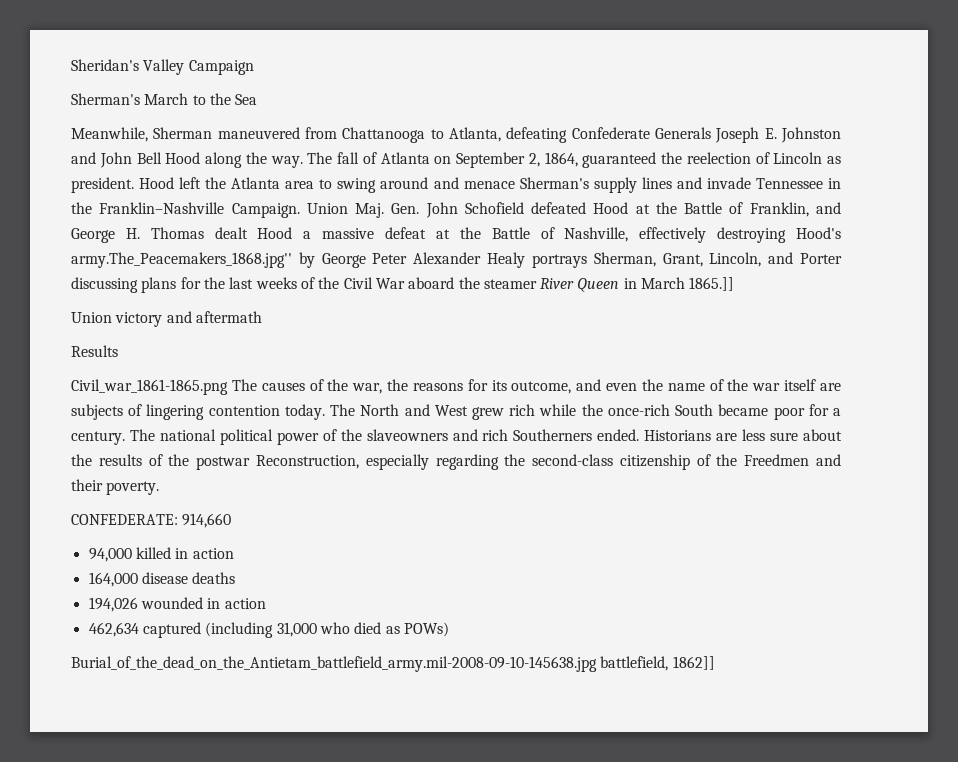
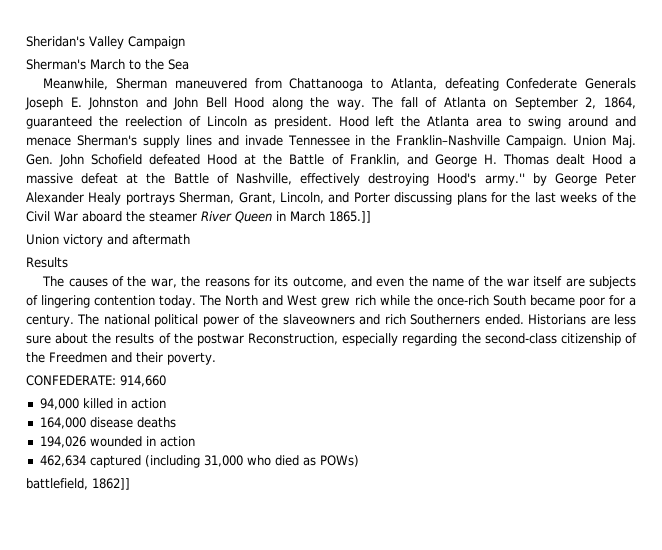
[71,252,292,268] army.The_Peacemakers_1868.jpg'' -> [484,173,525,186] army.''
[71,379,228,395] Civil_war_1861-1865.png -> (68, 262) none
[71,656,597,672] Burial_of_the_dead_on_the_Antietam_battlefield_army.mil-2008-09-10-145638.jpg -> (359, 461) none

